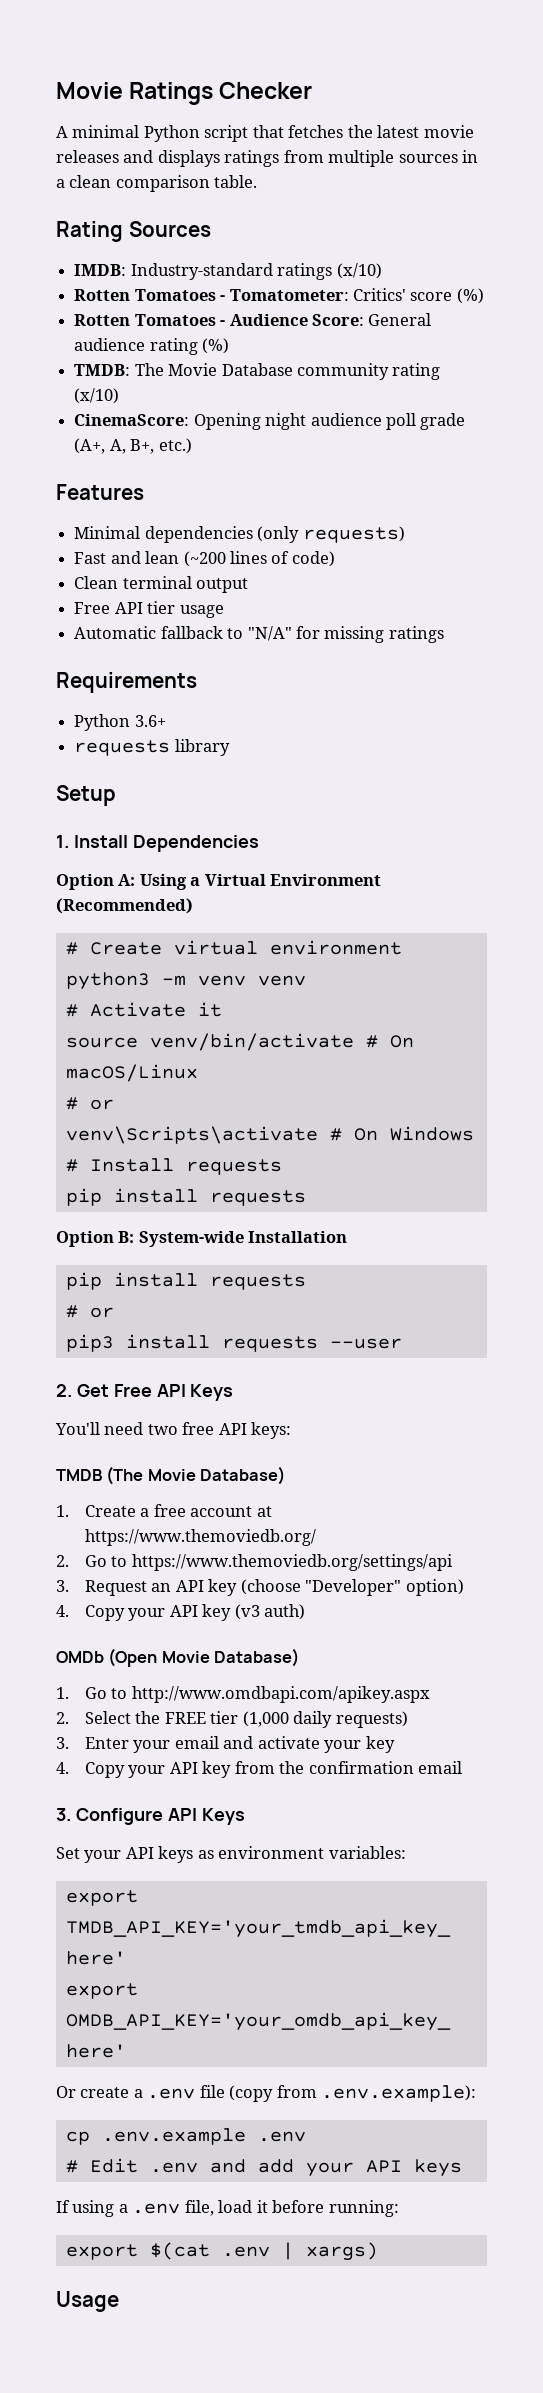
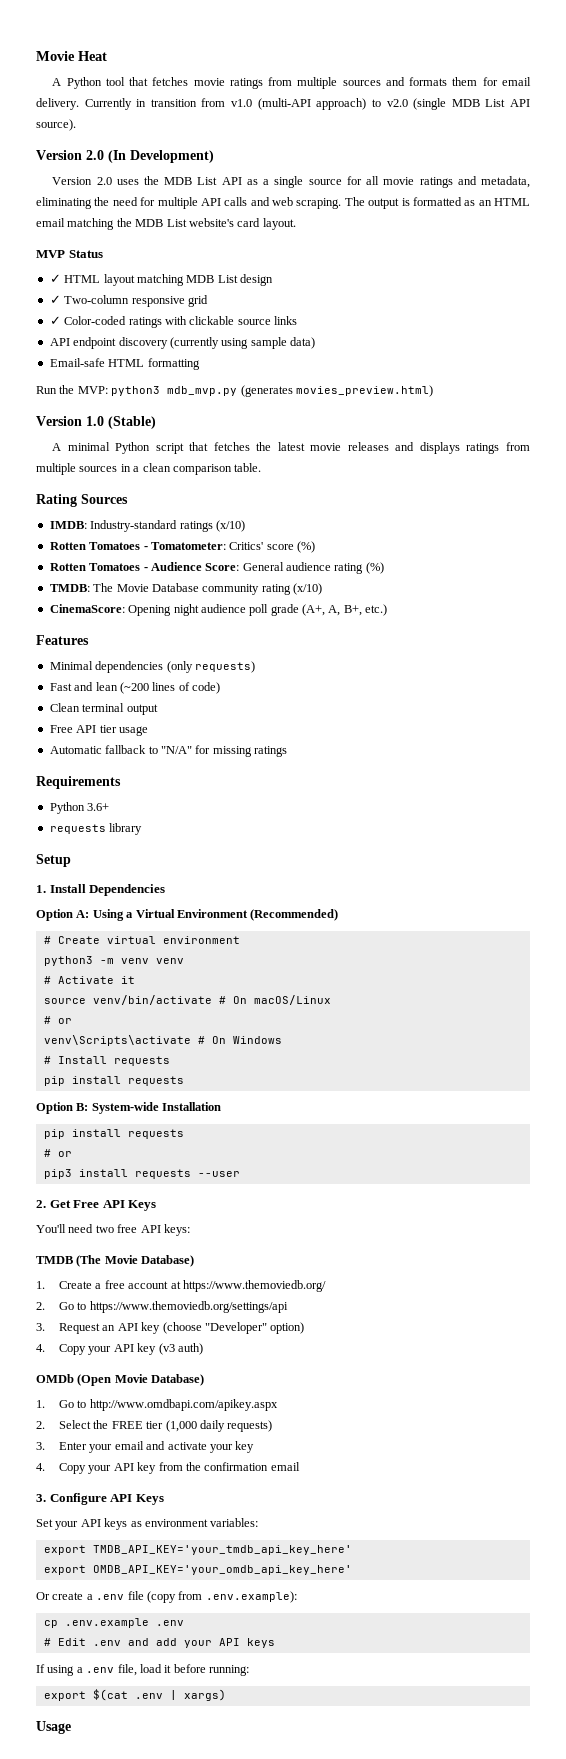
[56,82,313,105] Movie Ratings Checker -> [36,51,107,61] [52,77,531,89] [36,98,531,110] [36,119,76,131] [36,150,214,163] [52,176,530,188] [36,197,530,209] [36,218,296,230] [36,250,103,258] [49,274,273,286] [49,295,208,307] [49,316,297,328] [49,337,315,349] [49,358,200,370] [36,385,433,397] [36,416,156,429] Movie Heat // A Python tool that fetches movie ratings from multiple sources and formats them for email delivery. Currently in transition from v1.0 (multi-API approach) to v2.0 (single MDB List API source). // Version 2.0 (In Development) // Version 2.0 uses the MDB List API as a single source for all movie ratings and metadata, eliminating the need for multiple API calls and web scraping. The output is formatted as an HTML email matching the MDB List website's card layout. // MVP Status // ✓ HTML layout matching MDB List design // ✓ Two-column responsive grid // ✓ Color-coded ratings with clickable source links // API endpoint discovery (currently using sample data) // Email-safe HTML formatting // Run the MVP: python3 mdb_mvp.py (generates movies_preview.html) // Version 1.0 (Stable)

